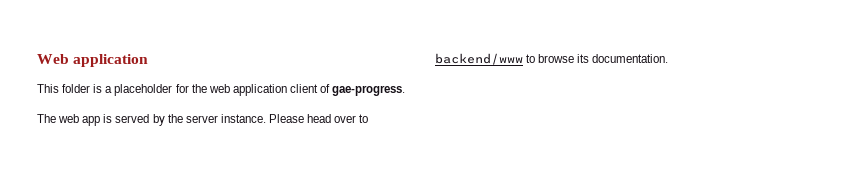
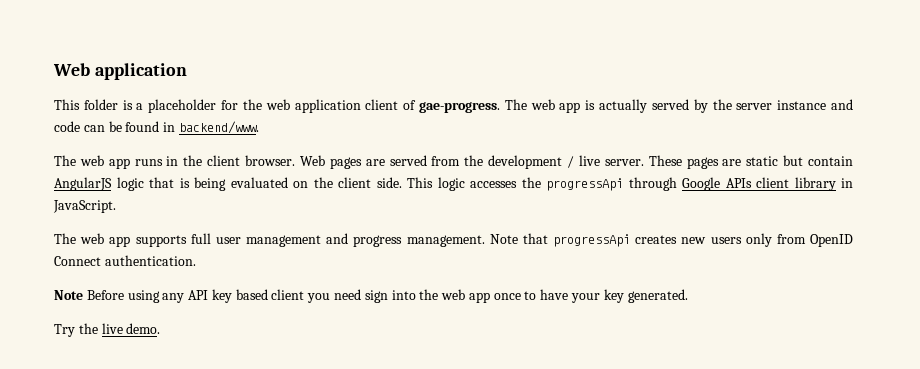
[37,114,369,126] [435,53,669,65] // The web app is served by the server instance. Please head over to backend/www to browse its documentation. -> [504,99,854,113] [54,121,259,134] [54,155,853,169] [54,177,853,191] [53,200,116,213] [54,233,853,247] [54,255,196,266] [54,289,688,303] [54,323,161,337] The web app is actually served by the server instance and code can be found in backend/www. // The web app runs in the client browser. Web pages are served from the development / live server. These pages are static but contain AngularJS logic that is being evaluated on the client side. This logic accesses the progressApi through Google APIs client library in JavaScript. // The web app supports full user management and progress management. Note that progressApi creates new users only from OpenID Connect authentication. // Note Before using any API key based client you need sign into the web app once to have your key generated. // Try the live demo.

